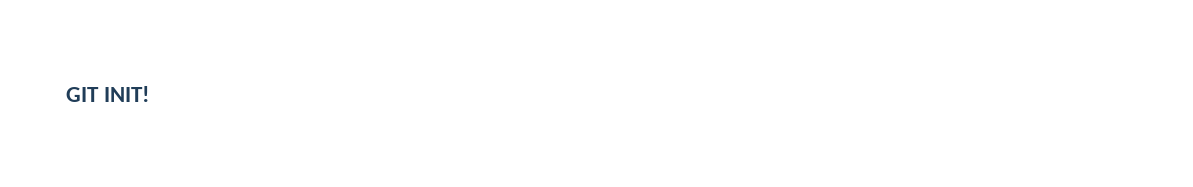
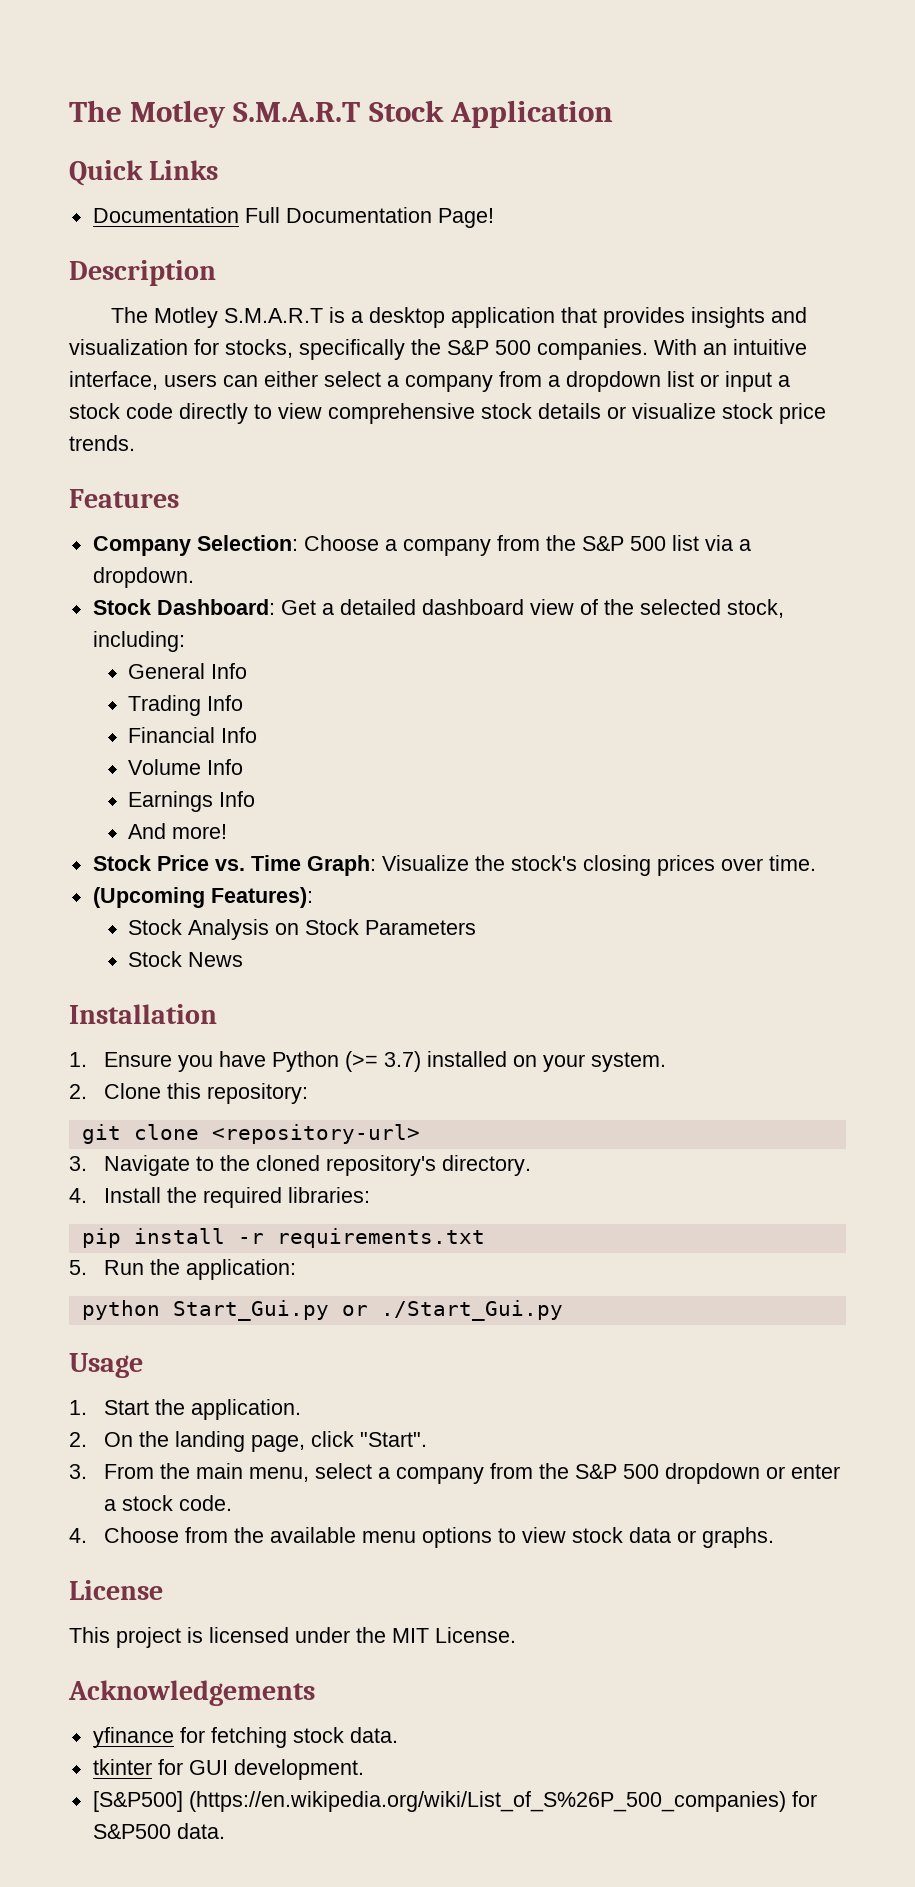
[66,86,150,102] GIT INIT! -> [69,100,613,128] [69,160,219,186] [92,207,494,228] [69,260,216,286] [111,307,808,328] [69,339,807,360] [69,371,790,392] [69,403,826,424] [69,435,135,451] [69,489,179,508] [92,535,751,556] [92,567,194,588] [92,599,784,618] [92,631,185,652] [128,663,248,679] [128,695,244,716] [128,727,258,743] [128,759,244,775] [128,791,256,812] [128,823,228,839] [92,855,816,876] [92,887,313,908] [128,919,477,940] [128,951,244,967] [69,1004,217,1024] [69,1051,667,1072] [69,1083,309,1104] [81,1124,420,1144] [69,1155,532,1176] [69,1187,371,1208] [81,1228,485,1248] [69,1259,297,1280] [81,1300,563,1321] [69,1353,143,1378] [69,1399,302,1420] [69,1431,428,1452] [69,1463,841,1484] [104,1495,233,1511] [69,1527,775,1548] [69,1580,163,1600] [69,1627,516,1648] [68,1680,315,1706] [92,1727,398,1748] [92,1759,364,1780] [92,1791,817,1812] [92,1823,225,1839] The Motley S.M.A.R.T Stock Application // Quick Links // Documentation Full Documentation Page! // Description // The Motley S.M.A.R.T is a desktop application that provides insights and visualization for stocks, specifically the S&P 500 companies. With an intuitive interface, users can either select a company from a dropdown list or input a stock code directly to view comprehensive stock details or visualize stock price trends. // Features // Company Selection: Choose a company from the S&P 500 list via a dropdown. // Stock Dashboard: Get a detailed dashboard view of the selected stock, including: // General Info // Trading Info // Financial Info // Volume Info // Earnings Info // And more! // Stock Price vs. Time Graph: Visualize the stock's closing prices over time. // (Upcoming Features): // Stock Analysis on Stock Parameters // Stock News // Installation // 1. Ensure you have Python (>= 3.7) installed on your system. // 2. Clone this repository: // git clone <repository-url> // 3. Navigate to the cloned repository's directory. // 4. Install the required libraries: // pip install -r requirements.txt // 5. Run the application: // python Start_Gui.py or ./Start_Gui.py // Usage // 1. Start the application. // 2. On the landing page, click "Start". // 3. From the main menu, select a company from the S&P 500 dropdown or enter a stock code. // 4. Choose from the available menu options to view stock data or graphs. // License // This project is licensed under the MIT License. // Acknowledgements // yfinance for fetching stock data. // tkinter for GUI development. // [S&P500] (https://en.wikipedia.org/wiki/List_of_S%26P_500_companies) for S&P500 data.

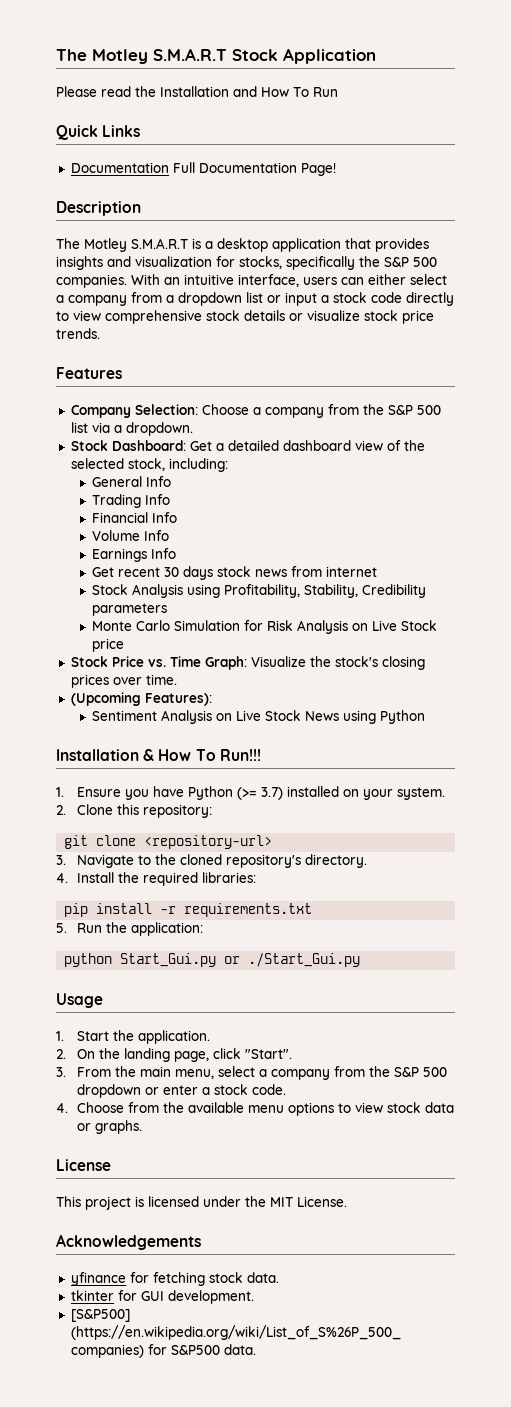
(613, 114) none -> [56,86,338,97] // Please read the Installation and How To Run
[128,823,228,839] And more! -> [92,566,378,580] [92,584,427,598] [92,603,168,616] [92,620,438,634] [92,638,125,652] Get recent 30 days stock news from internet // Stock Analysis using Profitability, Stability, Credibility parameters // Monte Carlo Simulation for Risk Analysis on Live Stock price
[128,919,477,940] Stock Analysis on Stock Parameters // -> [92,710,262,724] Sentiment Analysis on Live
[69,1004,217,1024] // Installation -> [343,710,426,724] [56,749,261,761] using Python // Installation & How To Run!!!

